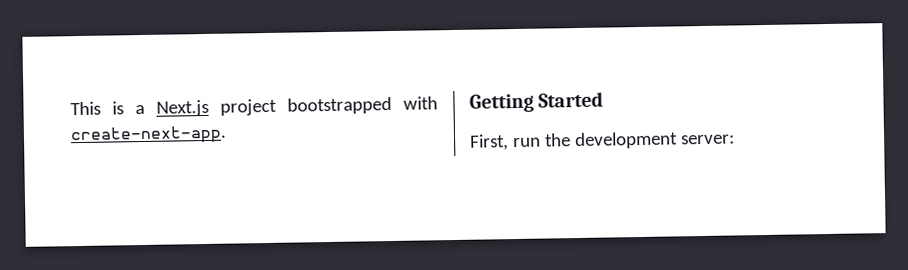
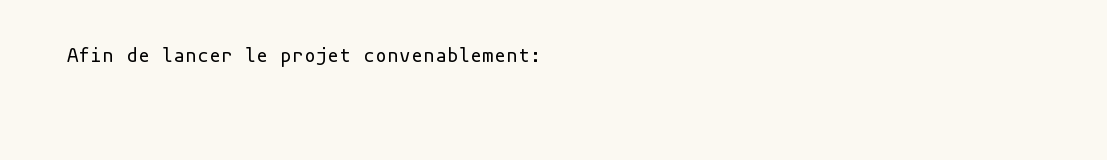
[70,96,438,117] [70,125,227,146] [469,91,604,113] [469,131,735,151] This is a Next.js project bootstrapped with create-next-app. // Getting Started // First, run the development server: -> [67,47,541,67] Afin de lancer le projet convenablement:

